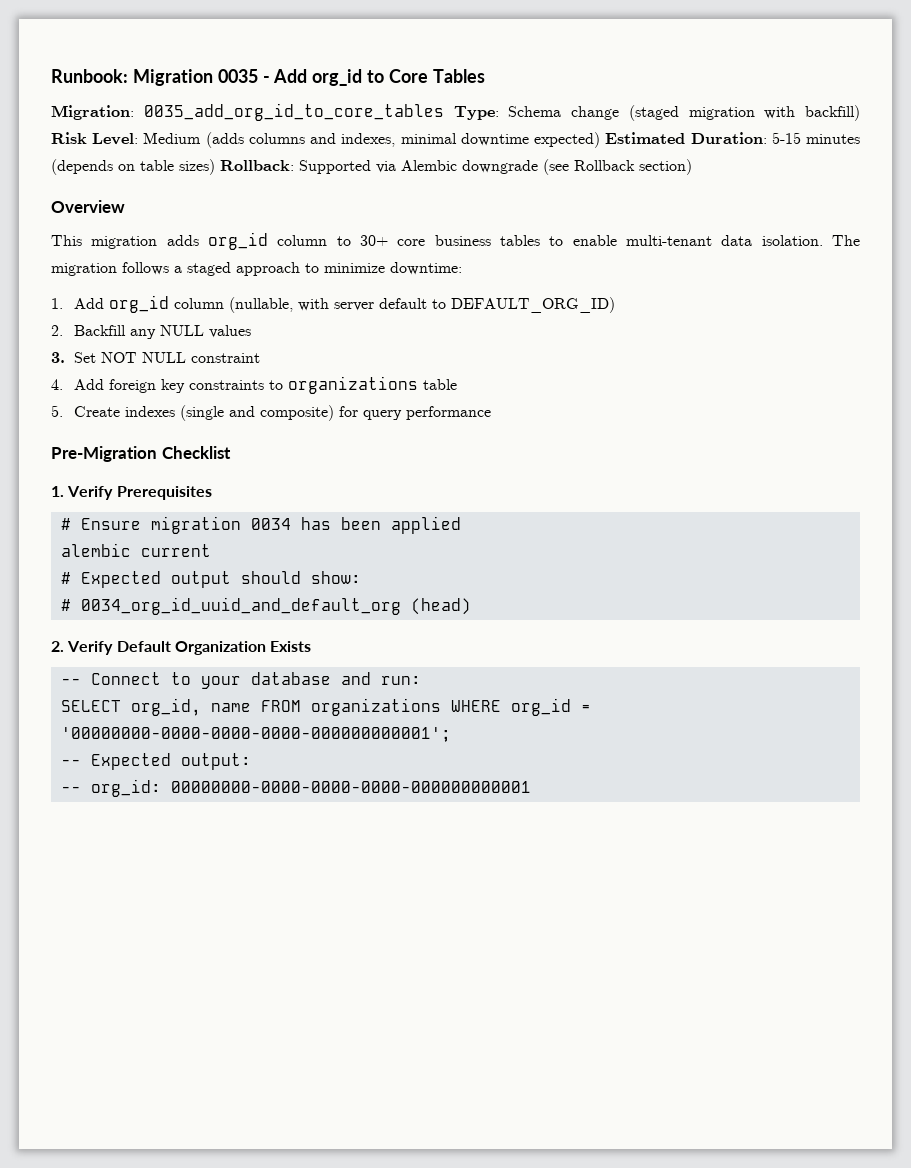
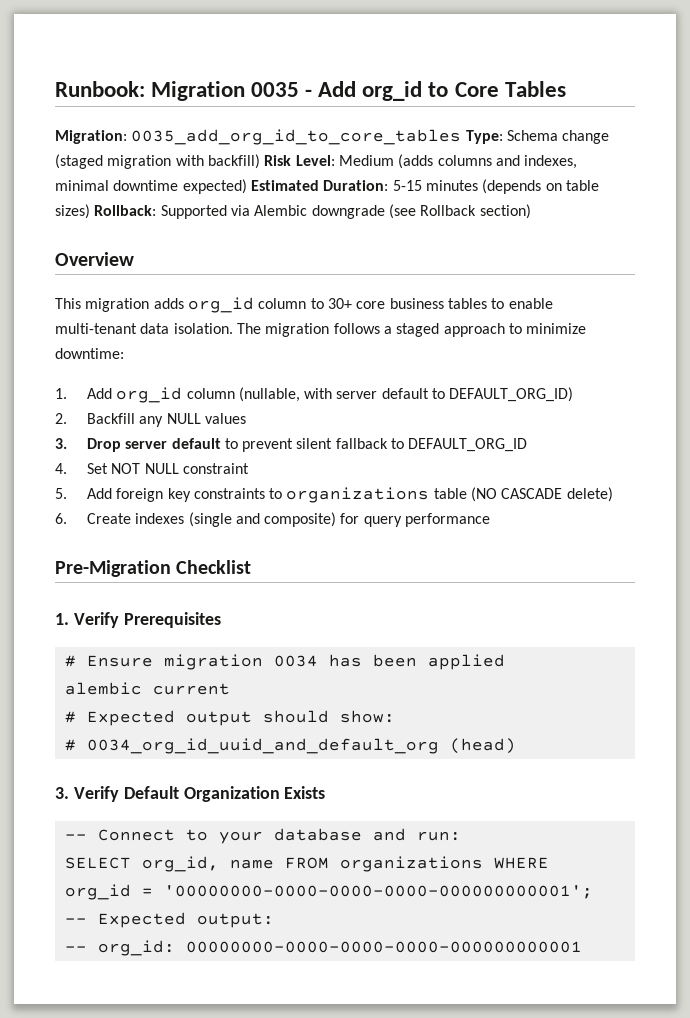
(65, 357) none -> [86,438,528,452] [55,463,67,474] Drop server default to prevent silent fallback to DEFAULT_ORG_ID // 4.
[51,379,63,390] 4. -> [55,488,67,499] 5.
[51,405,63,417] // 5. -> [471,487,613,502] [55,513,67,524] (NO CASCADE delete) // 6.
[51,641,64,652] 2. -> [55,787,69,799] 3.

